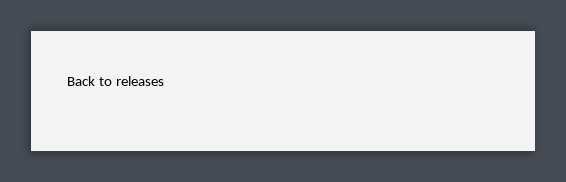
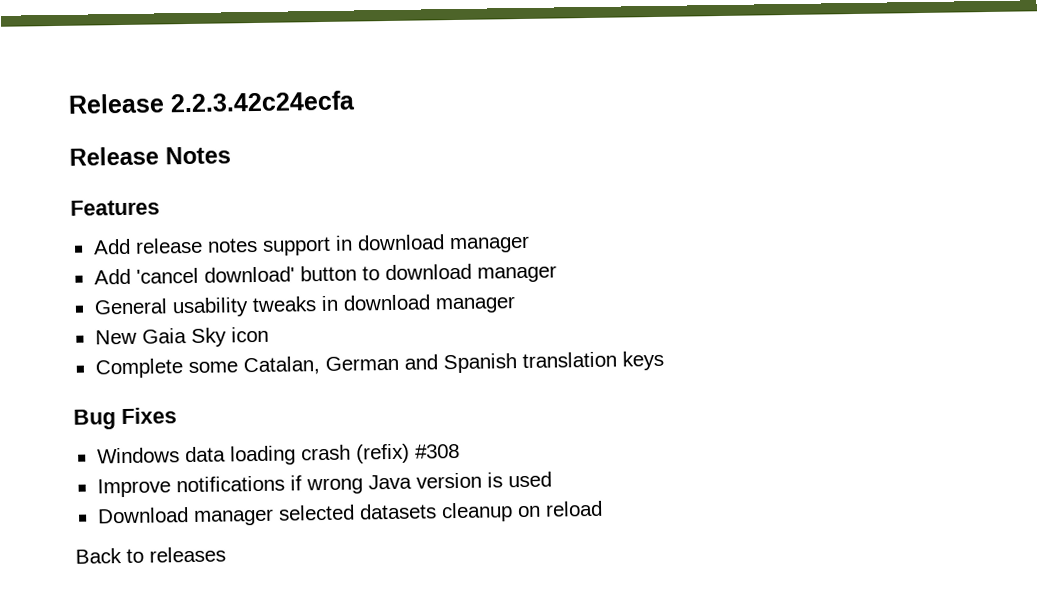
(67, 81) none -> [68,90,356,114] [69,146,231,166] [70,199,160,216] [92,234,530,256] [93,263,557,285] [93,294,516,318] [94,326,269,347] [94,350,664,379] [73,407,177,430] [96,443,460,466] [96,471,552,498] [96,500,603,526] Release 2.2.3.42c24ecfa // Release Notes // Features // Add release notes support in download manager // Add 'cancel download' button to download manager // General usability tweaks in download manager // New Gaia Sky icon // Complete some Catalan, German and Spanish translation keys // Bug Fixes // Windows data loading crash (refix) #308 // Improve notifications if wrong Java version is used // Download manager selected datasets cleanup on reload //

